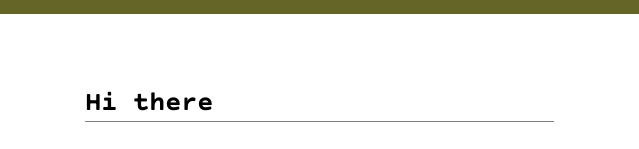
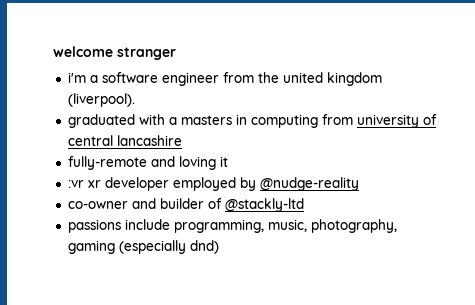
[85,91,213,111] Hi there -> [53,46,176,60] [67,72,382,86] [67,93,135,107] [67,114,437,128] [67,135,182,146] [67,156,228,170] [67,177,359,191] [67,198,304,212] [67,219,397,233] [67,240,219,254] welcome stranger // i'm a software engineer from the united kingdom (liverpool). // graduated with a masters in computing from university of central lancashire // fully-remote and loving it // :vr xr developer employed by @nudge-reality // co-owner and builder of @stackly-ltd // passions include programming, music, photography, gaming (especially dnd)

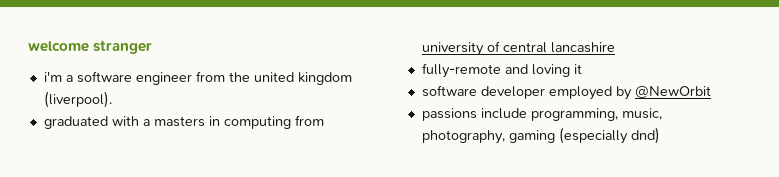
[67,180,101,188] :vr xr -> [421,85,477,97] software
[259,177,359,191] [67,198,304,212] @nudge-reality // co-owner and builder of @stackly-ltd -> [634,86,711,98] @NewOrbit

